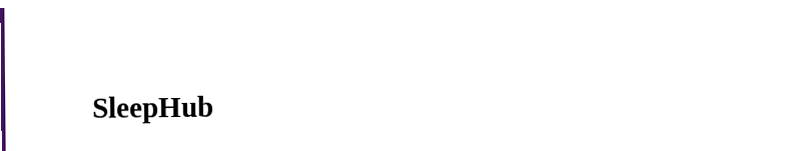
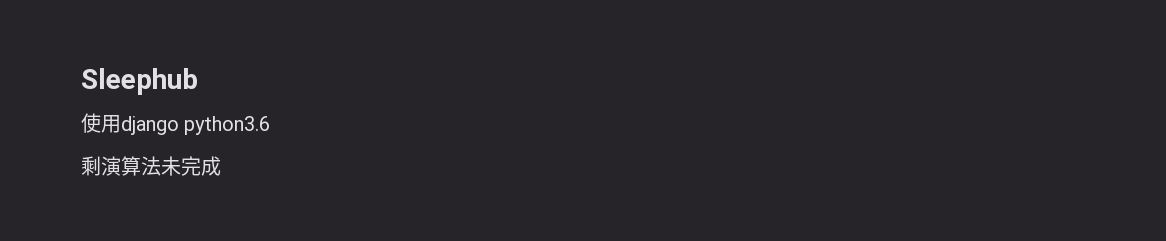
[92,95,214,124] SleepHub -> [81,68,198,95] [81,113,271,135] [81,156,221,176] Sleephub // 使用django python3.6 // 剩演算法未完成

